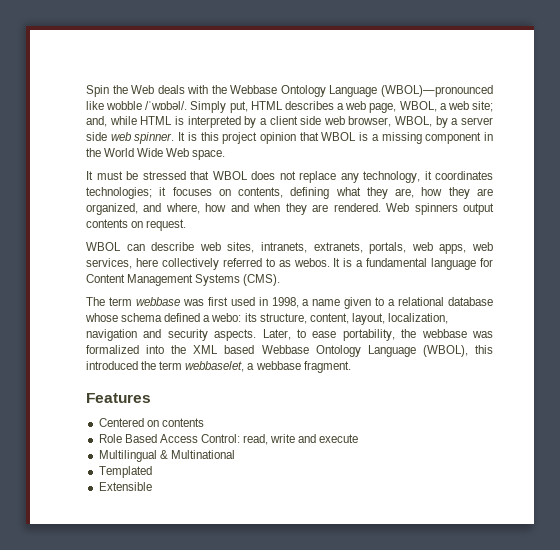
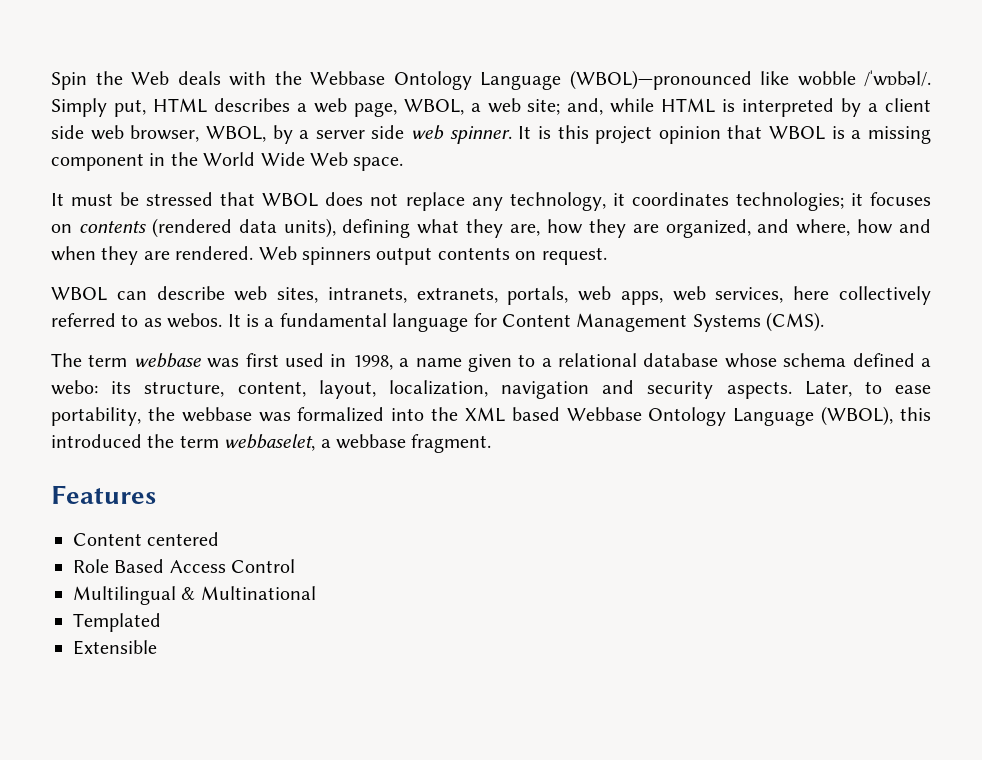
[238,187,284,198] contents, -> [78,218,336,238] contents (rendered data units),
[98,418,204,427] Centered on contents -> [73,532,220,546] Content centered
[200,434,359,445] Control: read, write and execute -> [231,559,296,573] Control

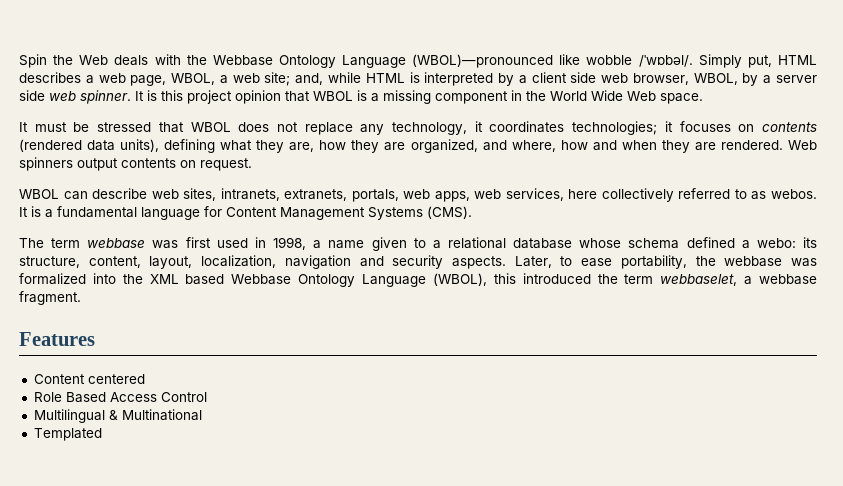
[73,640,157,655] // Extensible -> (102, 434) none

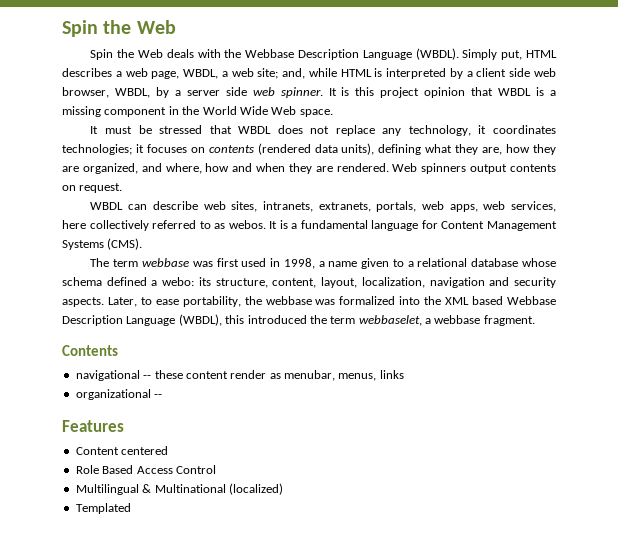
[19,54,109,68] Spin the Web -> [62,20,176,37] [90,49,164,60] Spin the Web // Spin the Web
[278,54,693,68] Ontology Language (WBOL)—pronounced like wobble /ˈwɒbəl/. -> [298,48,459,60] Description Language (WBDL).
[171,73,216,85] WBOL, -> [183,69,219,79] WBDL,
[693,73,738,85] WBOL, -> [114,88,150,98] WBDL,
[313,91,353,101] WBOL -> [498,88,532,96] WBDL
[190,122,231,132] WBOL -> [238,126,272,134] WBDL
[19,189,59,199] WBOL -> [90,202,124,210] WBDL
[298,273,487,287] Ontology Language (WBOL), -> [62,314,222,326] Description Language (WBDL),
(81, 298) none -> [62,345,118,356] [75,370,404,381] [75,389,163,400] // Contents // navigational -- these content render as menubar, menus, links // organizational --
(202, 415) none -> [228,483,283,495] (localized)

